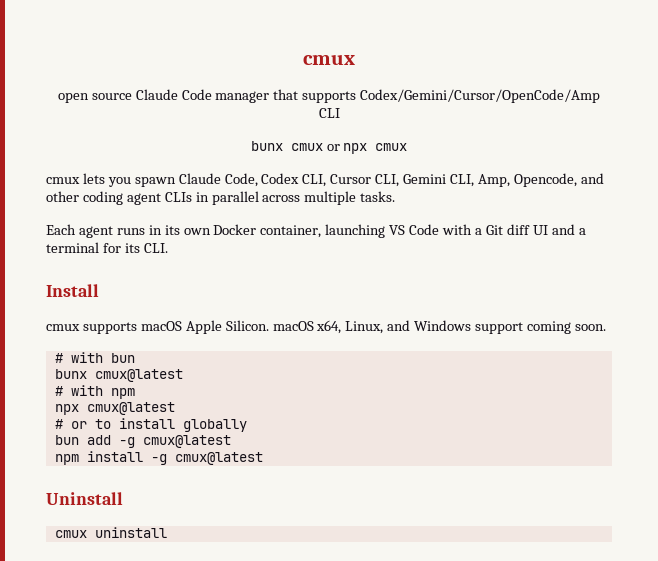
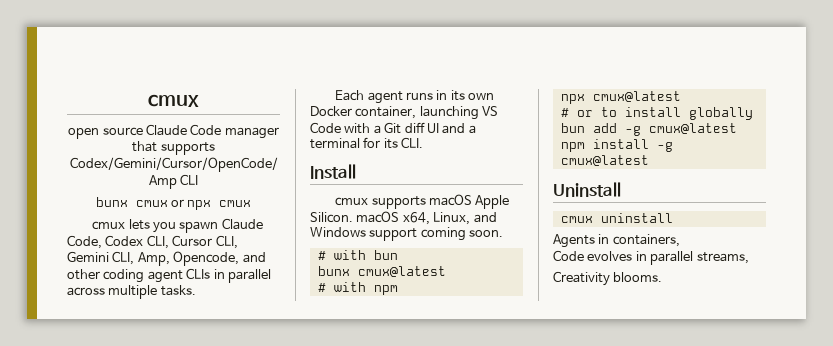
(167, 532) none -> [553,234,680,248] [553,250,749,265] [553,271,663,286] // Agents in containers, // Code evolves in parallel streams, // Creativity blooms.

